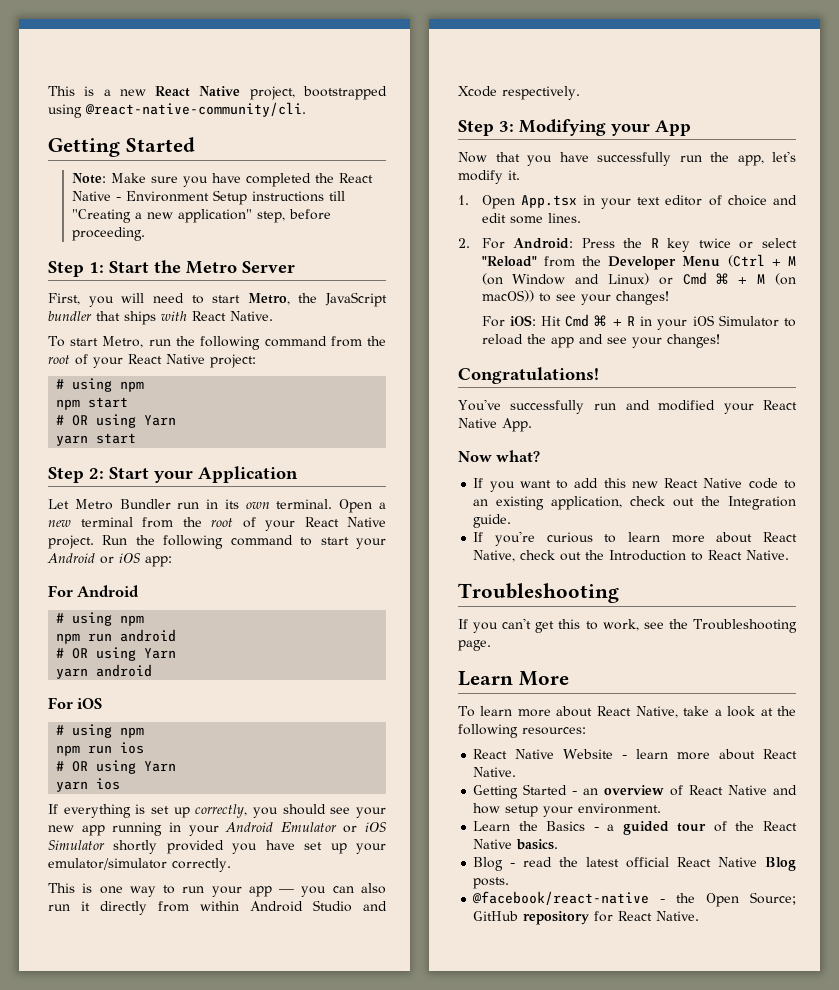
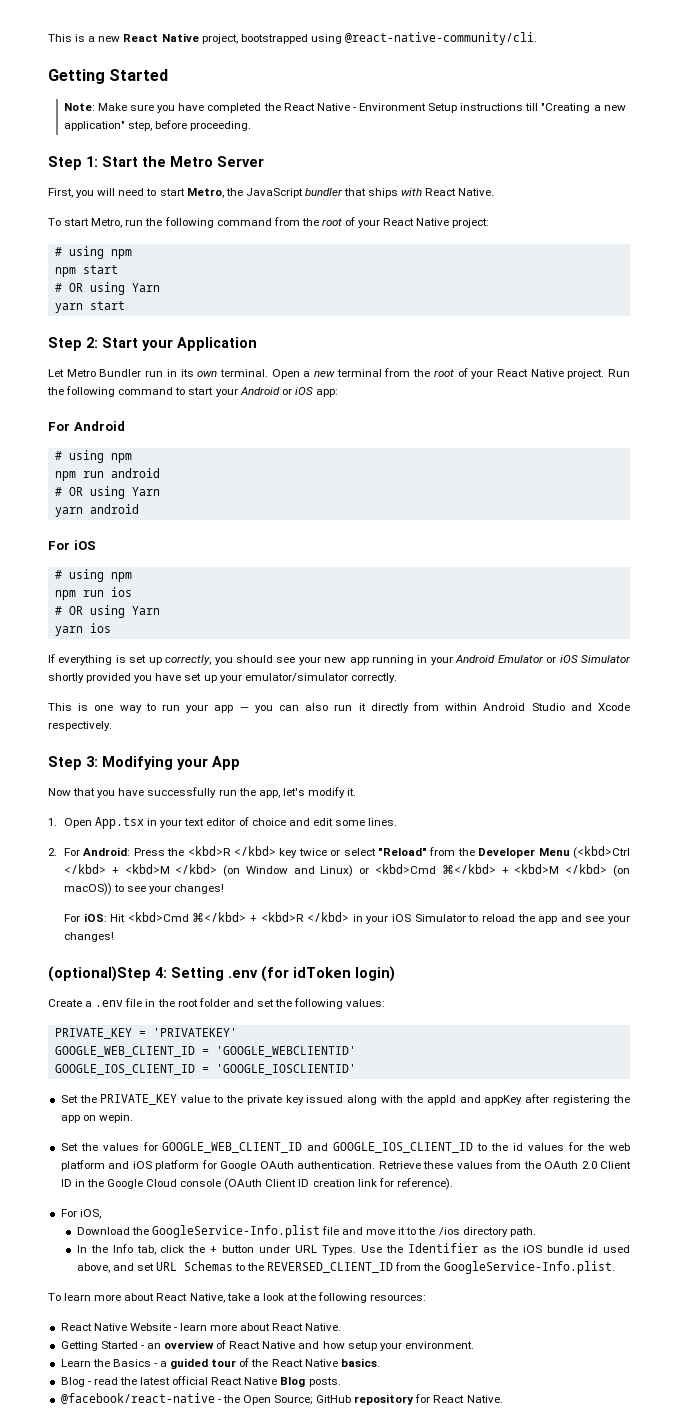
[650,238,659,248] R -> [187,846,276,856] <kbd>R </kbd>
[727,254,796,267] (Ctrl + M -> [572,846,630,859] [63,864,218,874] (<kbd>Ctrl </kbd> + <kbd>M </kbd>
[682,272,766,285] Cmd ⌘ + M -> [375,864,608,874] <kbd>Cmd ⌘</kbd> + <kbd>M </kbd>
[565,314,635,327] Cmd ⌘ + R -> [127,912,350,922] <kbd>Cmd ⌘</kbd> + <kbd>R </kbd>
[458,367,599,384] [458,399,797,414] [458,418,532,432] [458,450,541,462] [473,478,796,492] [473,496,796,510] [473,514,512,528] [473,531,797,546] [473,550,790,562] [458,583,619,603] [458,618,798,633] [458,640,491,651] [458,671,569,686] Congratulations! // You've successfully run and modified your React Native App. // Now what? // If you want to add this new React Native code to an existing application, check out the Integration guide. // If you're curious to learn more about React Native, check out the Introduction to React Native. // Troubleshooting // If you can't get this to work, see the Troubleshooting page. // Learn More -> [48,966,395,982] [48,998,386,1009] [54,1028,237,1039] [54,1046,356,1057] [54,1064,356,1075] [60,1094,630,1105] [60,1113,133,1123] [60,1142,631,1153] [60,1160,632,1171] [60,1178,453,1190] [60,1209,101,1219] [76,1225,536,1238] [76,1243,630,1255] [76,1261,615,1274] (optional)Step 4: Setting .env (for idToken login) // Create a .env file in the root folder and set the following values: // PRIVATE_KEY = 'PRIVATEKEY' // GOOGLE_WEB_CLIENT_ID = 'GOOGLE_WEBCLIENTID' // GOOGLE_IOS_CLIENT_ID = 'GOOGLE_IOSCLIENTID' // Set the PRIVATE_KEY value to the private key issued along with the appId and appKey after registering the app on wepin. // Set the values for GOOGLE_WEB_CLIENT_ID and GOOGLE_IOS_CLIENT_ID to the id values for the web platform and iOS platform for Google OAuth authentication. Retrieve these values from the OAuth 2.0 Client ID in the Google Cloud console (OAuth Client ID creation link for reference). // For iOS, // Download the GoogleService-Info.plist file and move it to the /ios directory path. // In the Info tab, click the + button under URL Types. Use the Identifier as the iOS bundle id used above, and set URL Schemas to the REVERSED_CLIENT_ID from the GoogleService-Info.plist.

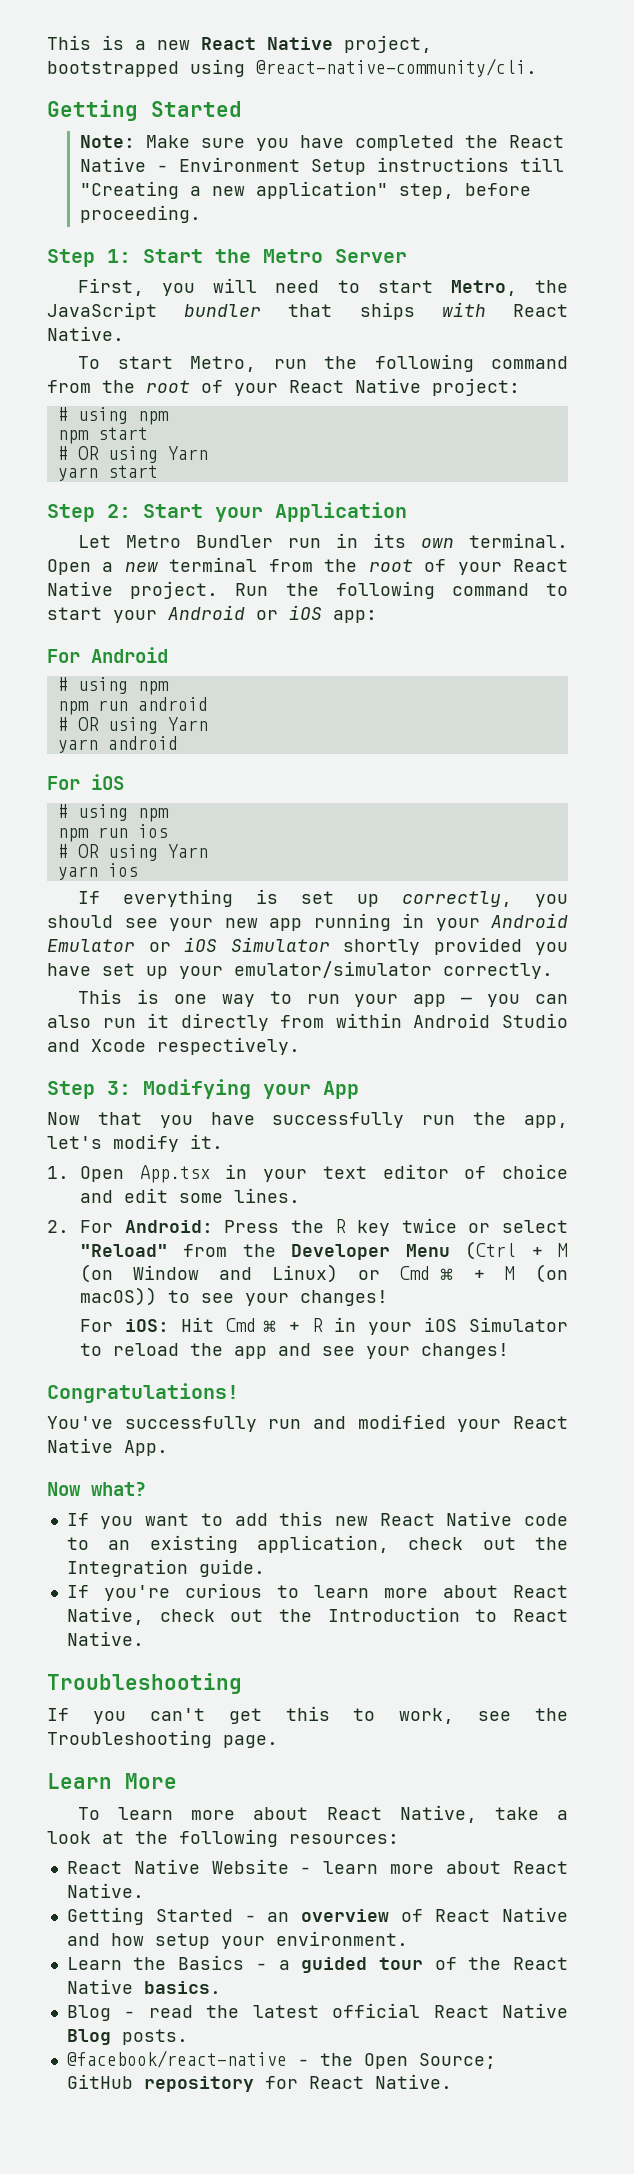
[187,846,276,856] <kbd>R </kbd> -> [335,1219,347,1233] R
[572,846,630,859] [63,864,218,874] (<kbd>Ctrl </kbd> + <kbd>M </kbd> -> [465,1241,569,1260] (Ctrl + M
[375,864,608,874] <kbd>Cmd ⌘</kbd> + <kbd>M </kbd> -> [399,1266,516,1280] Cmd ⌘ + M
[127,912,350,922] <kbd>Cmd ⌘</kbd> + <kbd>R </kbd> -> [226,1318,323,1332] Cmd ⌘ + R
[48,966,395,982] [48,998,386,1009] [54,1028,237,1039] [54,1046,356,1057] [54,1064,356,1075] [60,1094,630,1105] [60,1113,133,1123] [60,1142,631,1153] [60,1160,632,1171] [60,1178,453,1190] [60,1209,101,1219] [76,1225,536,1238] [76,1243,630,1255] [76,1261,615,1274] (optional)Step 4: Setting .env (for idToken login) // Create a .env file in the root folder and set the following values: // PRIVATE_KEY = 'PRIVATEKEY' // GOOGLE_WEB_CLIENT_ID = 'GOOGLE_WEBCLIENTID' // GOOGLE_IOS_CLIENT_ID = 'GOOGLE_IOSCLIENTID' // Set the PRIVATE_KEY value to the private key issued along with the appId and appKey after registering the app on wepin. // Set the values for GOOGLE_WEB_CLIENT_ID and GOOGLE_IOS_CLIENT_ID to the id values for the web platform and iOS platform for Google OAuth authentication. Retrieve these values from the OAuth 2.0 Client ID in the Google Cloud console (OAuth Client ID creation link for reference). // For iOS, // Download the GoogleService-Info.plist file and move it to the /ios directory path. // In the Info tab, click the + button under URL Types. Use the Identifier as the iOS bundle id used above, and set URL Schemas to the REVERSED_CLIENT_ID from the GoogleService-Info.plist. -> [47,1383,239,1403] [47,1414,568,1432] [47,1438,168,1456] [47,1482,146,1496] [66,1511,568,1529] [66,1535,568,1553] [66,1559,265,1577] [66,1583,568,1601] [66,1607,568,1625] [66,1631,144,1646] [47,1673,242,1694] [47,1706,568,1724] [47,1730,278,1748] [47,1773,177,1789] Congratulations! // You've successfully run and modified your React Native App. // Now what? // If you want to add this new React Native code to an existing application, check out the Integration guide. // If you're curious to learn more about React Native, check out the Introduction to React Native. // Troubleshooting // If you can't get this to work, see the Troubleshooting page. // Learn More

